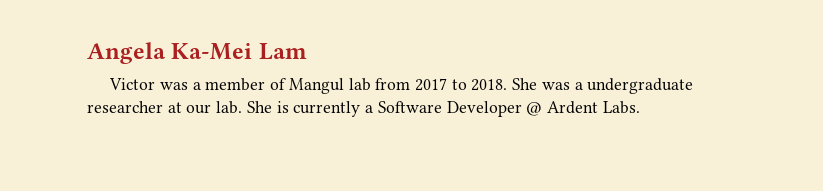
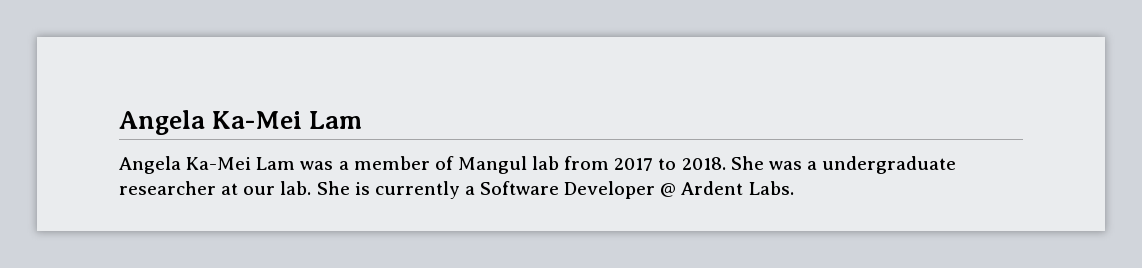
[109,78,156,90] Victor -> [119,156,296,174] Angela Ka-Mei Lam

